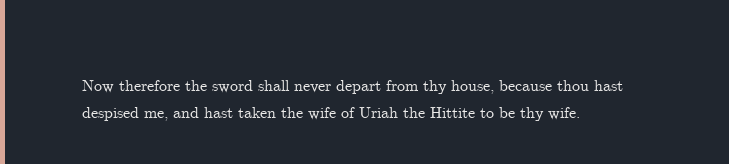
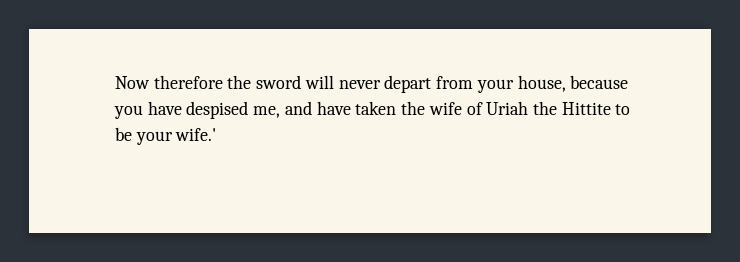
[258,80,290,91] shall -> [304,75,334,89] will
[423,80,447,94] thy -> [476,79,514,93] your
[557,80,623,91] thou hast -> [114,101,182,119] you have
[204,107,233,118] hast -> [316,101,351,115] have
[520,107,580,121] thy wife. -> [135,128,217,145] your wife.'

